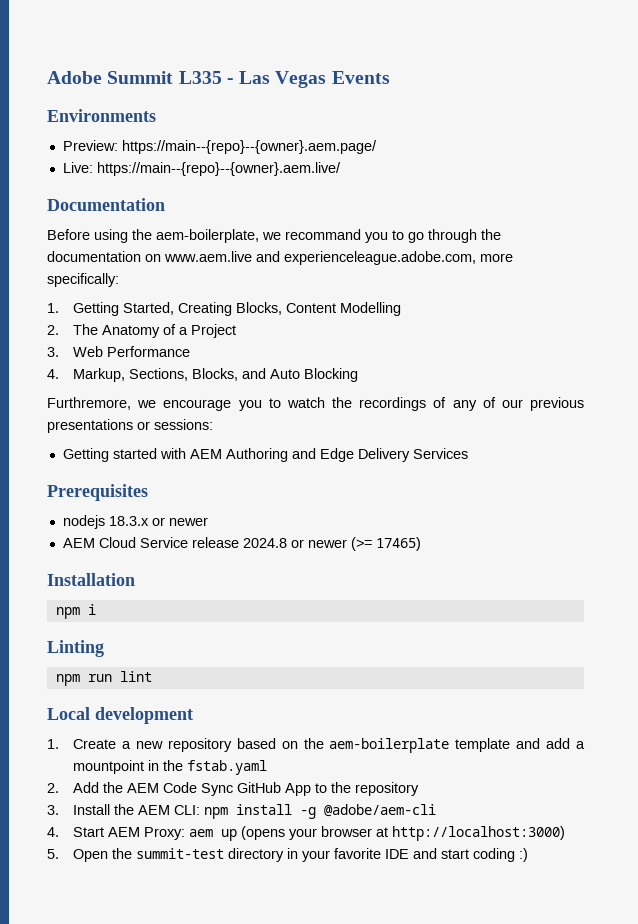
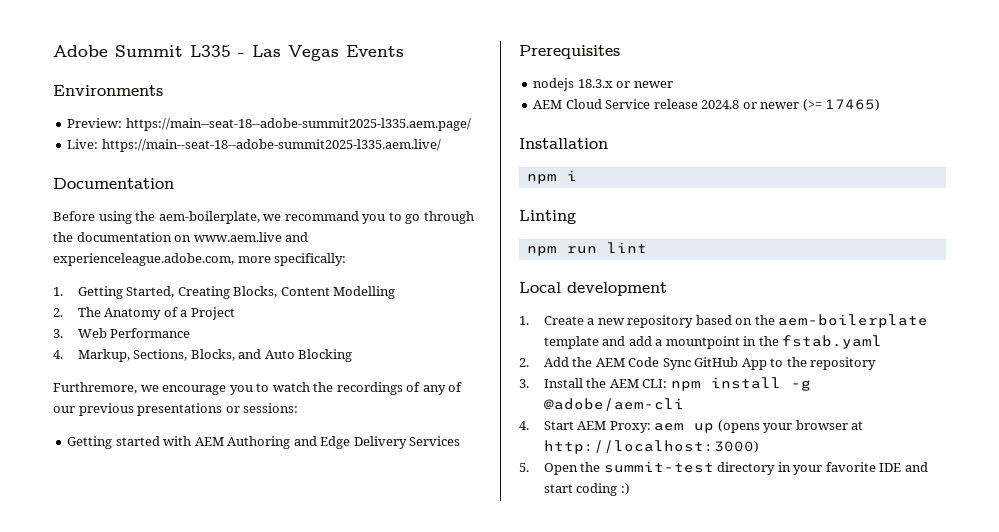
[121,140,377,154] https://main--{repo}--{owner}.aem.page/ -> [125,118,471,131] https://main--seat-18--adobe-summit2025-l335.aem.page/
[96,162,341,176] https://main--{repo}--{owner}.aem.live/ -> [101,139,441,152] https://main--seat-18--adobe-summit2025-l335.aem.live/

